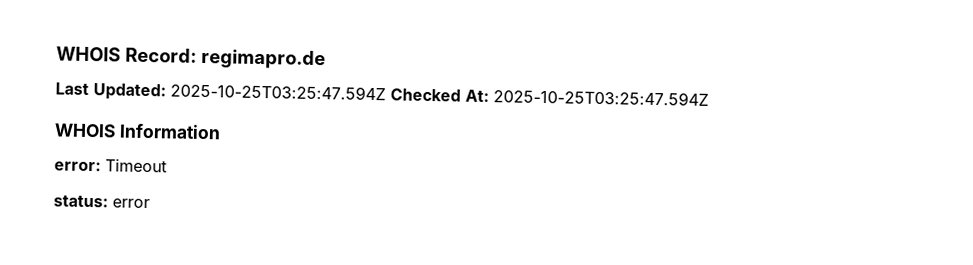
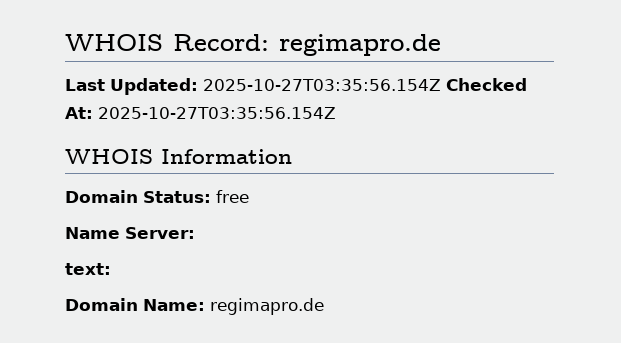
[170,83,386,101] 2025-10-25T03:25:47.594Z -> [203,79,441,91] 2025-10-27T03:35:56.154Z
[493,89,709,106] 2025-10-25T03:25:47.594Z -> [98,107,336,119] 2025-10-27T03:35:56.154Z
[54,158,167,173] [53,194,150,209] error: Timeout // status: error -> [65,190,249,203] [65,227,195,239] [65,263,111,275] [65,298,324,315] Domain Status: free // Name Server: // text: // Domain Name: regimapro.de

